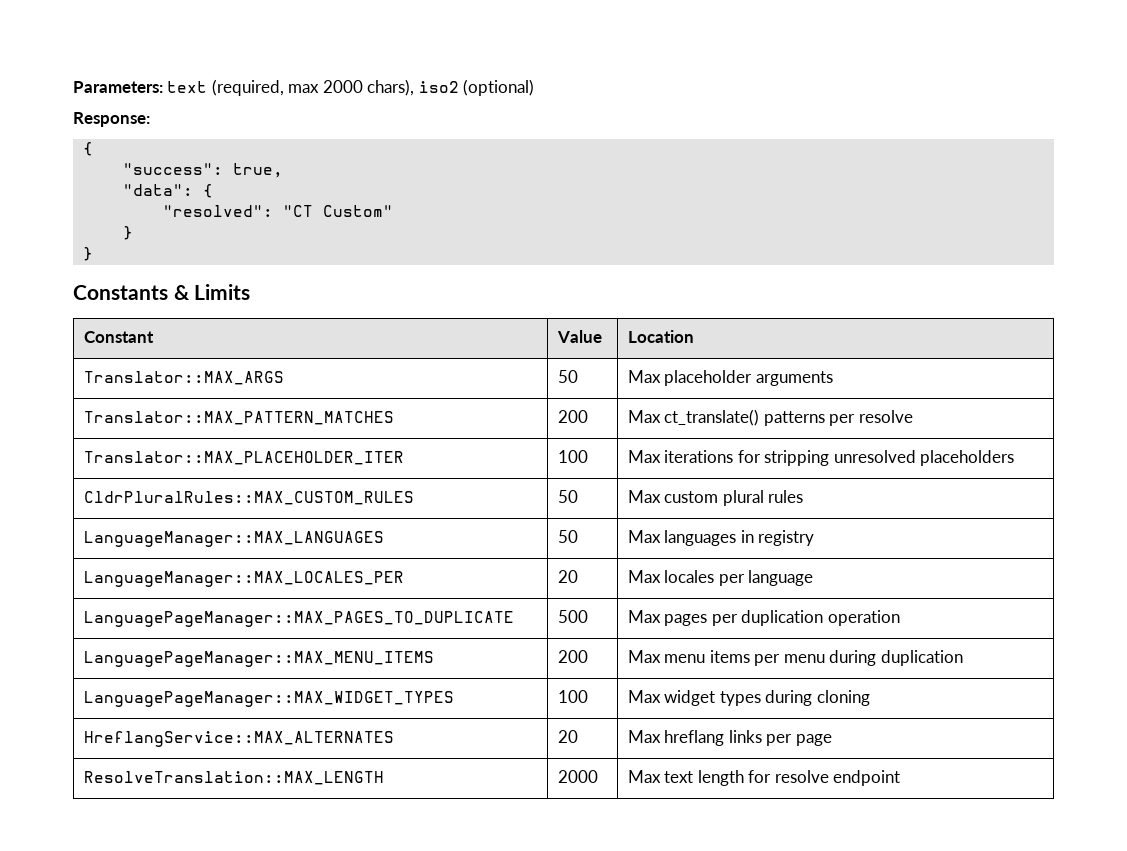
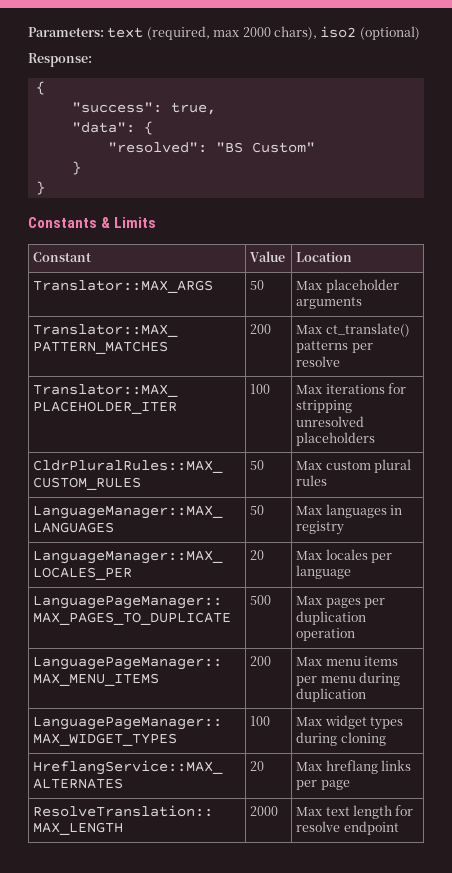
[282,205,313,217] "CT -> [215,142,243,153] "BS

